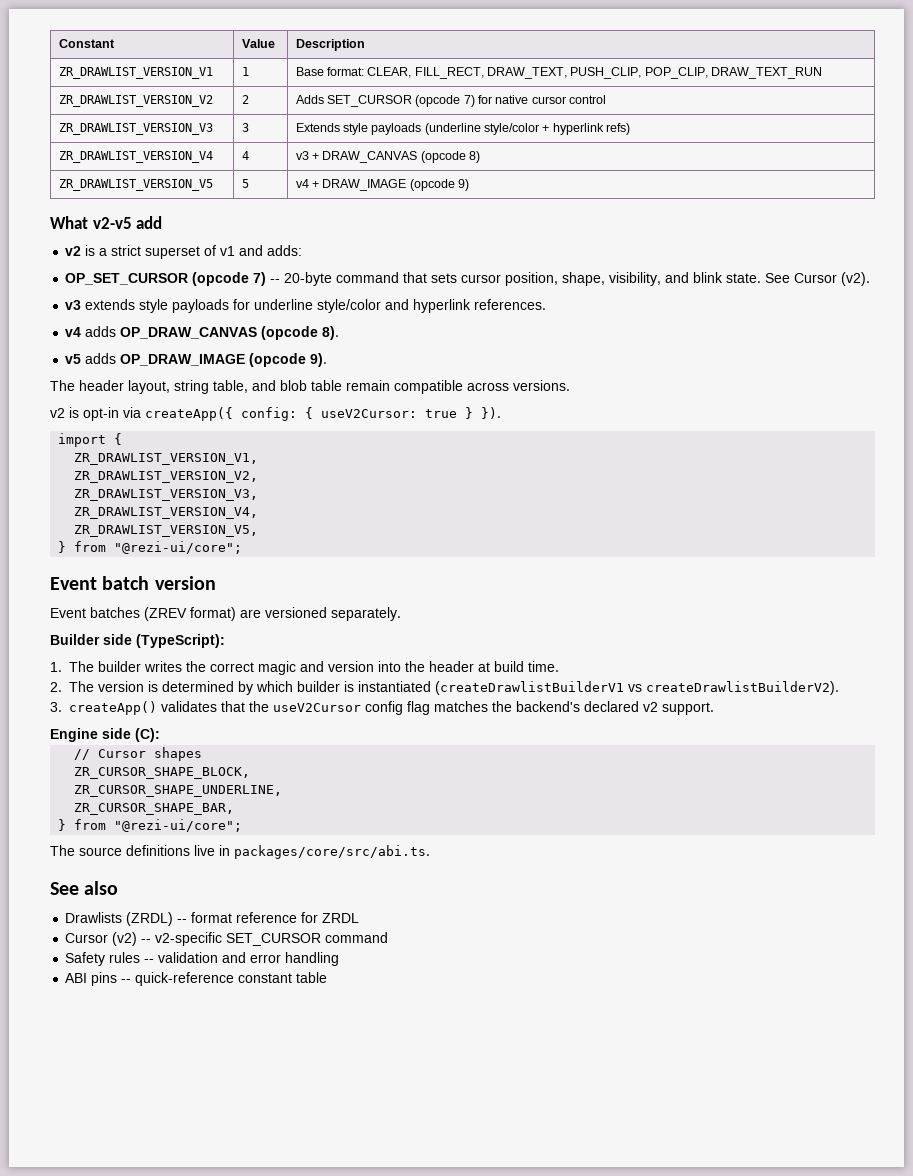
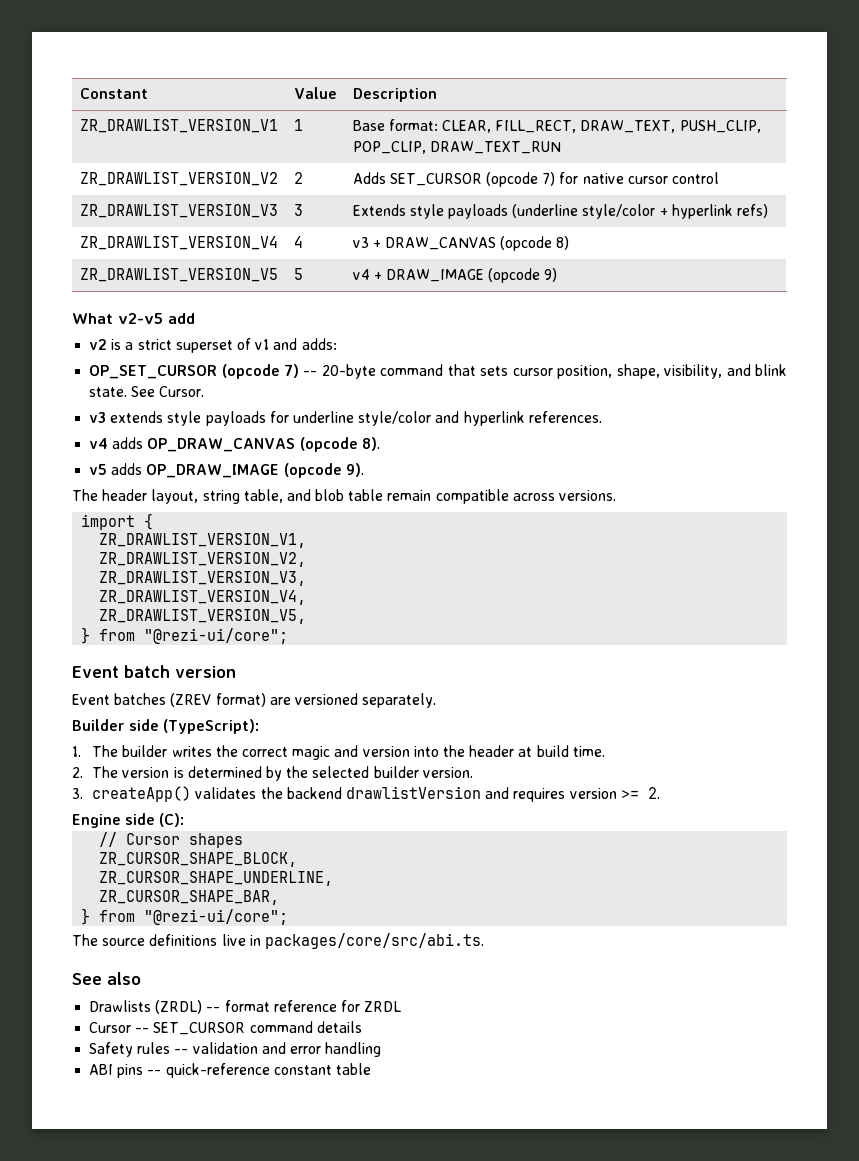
[794,272,871,286] Cursor (v2). -> [159,386,205,397] Cursor.
[50,407,501,421] // v2 is opt-in via createApp({ config: { useV2Cursor: true } }). -> (617, 495) none
[256,681,839,695] [50,701,714,715] which builder is instantiated (createDrawlistBuilderV1 vs createDrawlistBuilderV2). // 3. createApp() validates that the useV2Cursor config flag matches the backend's declared v2 support. -> [286,766,473,778] [72,786,660,802] the selected builder version. // 3. createApp() validates the backend drawlistVersion and requires version >= 2.
[112,932,223,946] (v2) -- v2-specific -> [135,1028,150,1033] --
(389, 937) none -> [316,1021,362,1033] details

